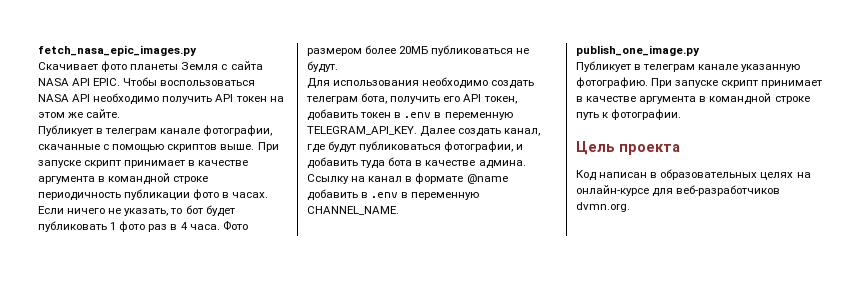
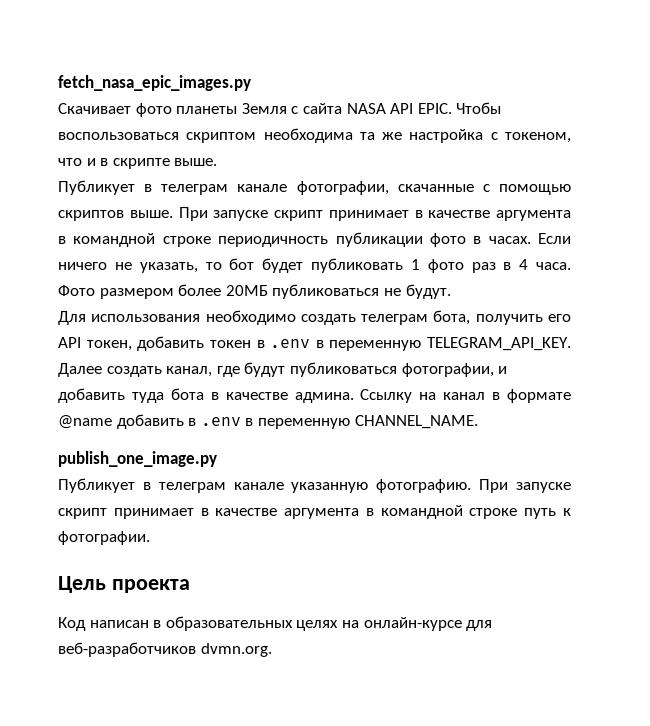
[38,93,284,105] [38,109,121,118] NASA API необходимо получить API токен на этом же сайте. -> [186,128,571,143] [58,158,218,169] скриптом необходима та же настройка с токеном, что и в скрипте выше.

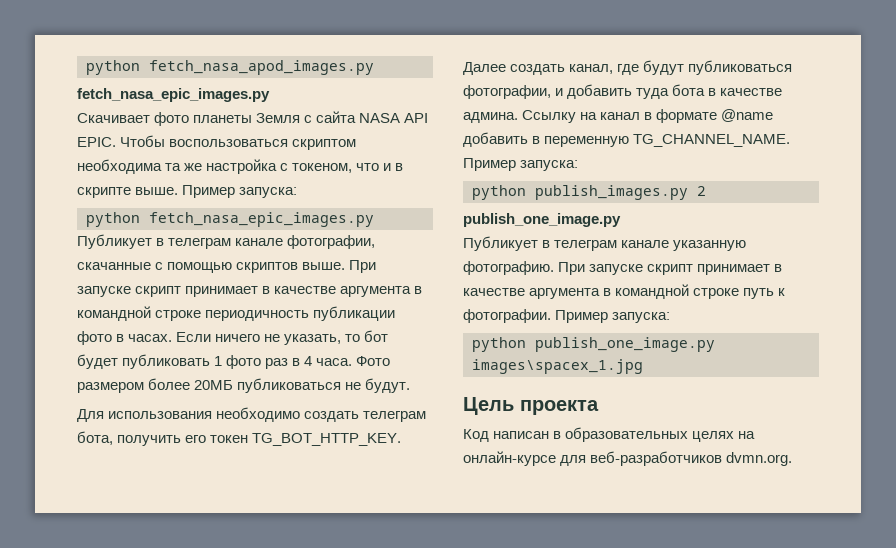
(58, 83) none -> [86,60,374,75] python fetch_nasa_apod_images.py //
(218, 162) none -> [182,185,298,198] [86,212,374,227] Пример запуска: // python fetch_nasa_epic_images.py
[58,336,571,351] API токен, добавить токен в .env в переменную TELEGRAM_API_KEY. -> [210,433,402,446] токен TG_BOT_HTTP_KEY.
[200,415,478,429] .env в переменную CHANNEL_NAME. -> [544,134,791,147] [463,158,579,171] [472,185,706,200] переменную TG_CHANNEL_NAME. Пример запуска: // python publish_images.py 2
(150, 538) none -> [555,310,671,323] [472,337,715,352] [472,359,643,374] Пример запуска: // python publish_one_image.py images\spacex_1.jpg

